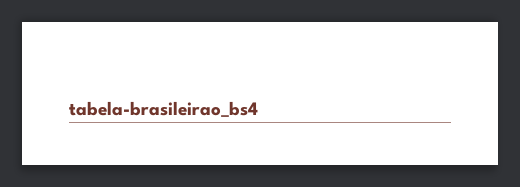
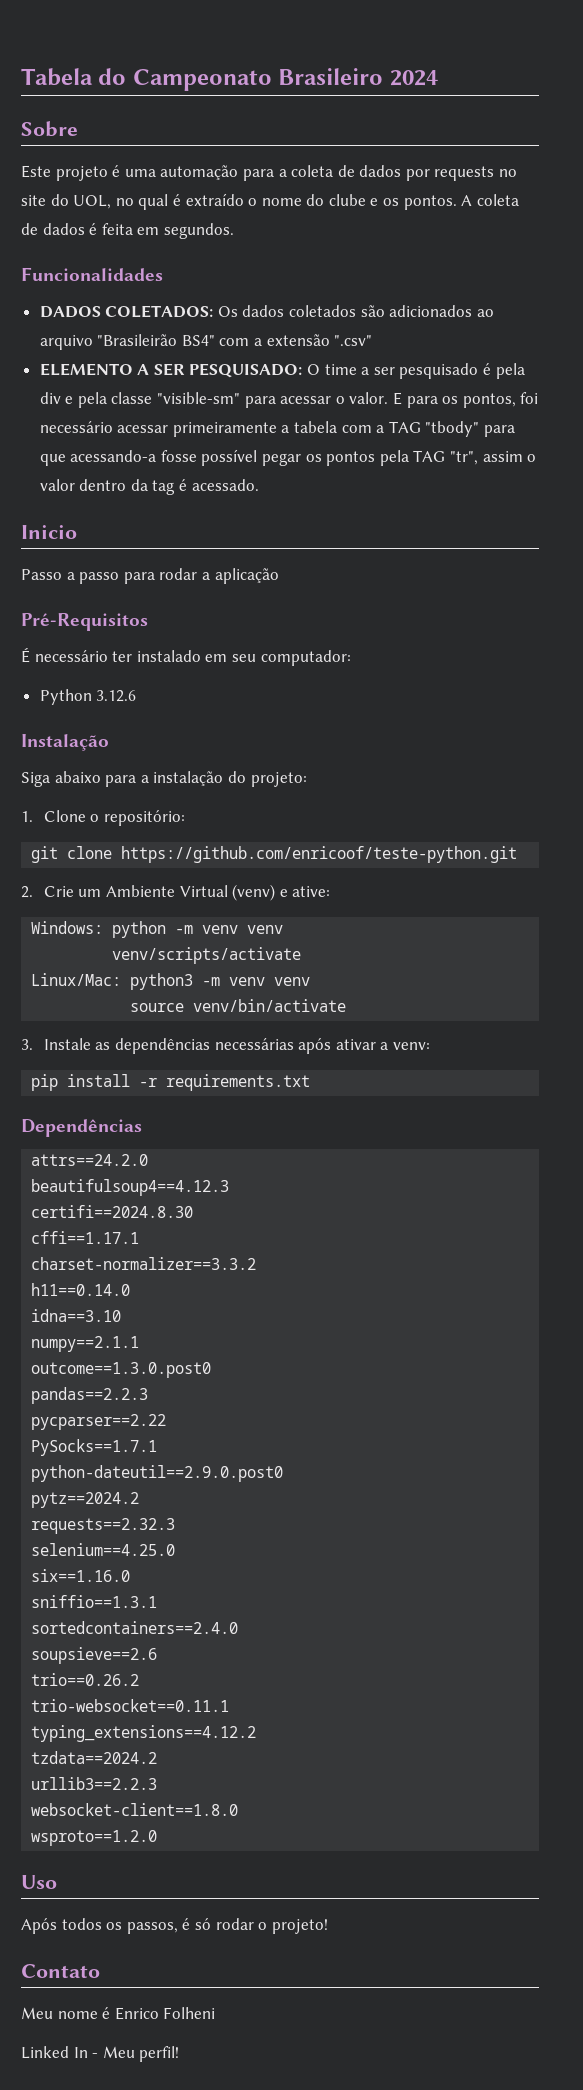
[69,101,258,117] tabela-brasileirao_bs4 -> [21,68,438,91] [21,121,78,137] [21,165,518,181] [21,193,519,210] [21,223,234,239] [21,267,163,281] [39,305,494,318] [39,334,373,350] [39,363,525,379] [39,392,539,408] [39,421,516,437] [39,449,537,466] [39,479,259,495] [21,525,77,539] [21,568,279,584] [21,613,148,631] [21,647,351,666] [39,689,137,705] [21,734,109,751] [21,771,307,787] [21,810,186,826] [31,846,518,863] [21,884,331,901] [31,921,284,938] [112,947,302,964] [31,973,311,990] [130,999,347,1012] [21,1038,430,1054] [31,1074,311,1091] [21,1119,142,1137] [31,1154,149,1166] [31,1179,230,1196] [31,1205,194,1218] [31,1231,140,1244] [31,1257,257,1270] [31,1283,131,1296] [31,1309,122,1322] [31,1336,140,1352] [31,1362,212,1378] [31,1387,149,1404] [31,1414,167,1430] [31,1439,158,1456] [31,1465,284,1482] [31,1492,140,1508] [31,1518,176,1534] [31,1543,176,1556] [31,1569,131,1582] [31,1595,158,1608] [31,1621,239,1634] [31,1647,158,1664] [31,1673,140,1686] [31,1699,230,1712] [31,1725,257,1742] [31,1751,158,1764] [31,1777,158,1790] [31,1803,239,1816] [31,1830,158,1846] [21,1875,57,1889] [21,1918,328,1934] [21,1964,100,1978] [21,2007,216,2020] [21,2046,180,2062] Tabela do Campeonato Brasileiro 2024 // Sobre // Este projeto é uma automação para a coleta de dados por requests no site do UOL, no qual é extraído o nome do clube e os pontos. A coleta de dados é feita em segundos. // Funcionalidades // DADOS COLETADOS: Os dados coletados são adicionados ao arquivo "Brasileirão BS4" com a extensão ".csv" // ELEMENTO A SER PESQUISADO: O time a ser pesquisado é pela div e pela classe "visible-sm" para acessar o valor. E para os pontos, foi necessário acessar primeiramente a tabela com a TAG "tbody" para que acessando-a fosse possível pegar os pontos pela TAG "tr", assim o valor dentro da tag é acessado. // Inicio // Passo a passo para rodar a aplicação // Pré-Requisitos // É necessário ter instalado em seu computador: // Python 3.12.6 // Instalação // Siga abaixo para a instalação do projeto: // 1. Clone o repositório: // git clone https://github.com/enricoof/teste-python.git // 2. Crie um Ambiente Virtual (venv) e ative: // Windows: python -m venv venv // venv/scripts/activate // Linux/Mac: python3 -m venv venv // source venv/bin/activate // 3. Instale as dependências necessárias após ativar a venv: // pip install -r requirements.txt // Dependências // attrs==24.2.0 // beautifulsoup4==4.12.3 // certifi==2024.8.30 // cffi==1.17.1 // charset-normalizer==3.3.2 // h11==0.14.0 // idna==3.10 // numpy==2.1.1 // outcome==1.3.0.post0 // pandas==2.2.3 // pycparser==2.22 // PySocks==1.7.1 // python-dateutil==2.9.0.post0 // pytz==2024.2 // requests==2.32.3 // selenium==4.25.0 // six==1.16.0 // sniffio==1.3.1 // sortedcontainers==2.4.0 // soupsieve==2.6 // trio==0.26.2 // trio-websocket==0.11.1 // typing_extensions==4.12.2 // tzdata==2024.2 // urllib3==2.2.3 // websocket-client==1.8.0 // wsproto==1.2.0 // Uso // Após todos os passos, é só rodar o projeto! // Contato // Meu nome é Enrico Folheni // Linked In - Meu perfil!

